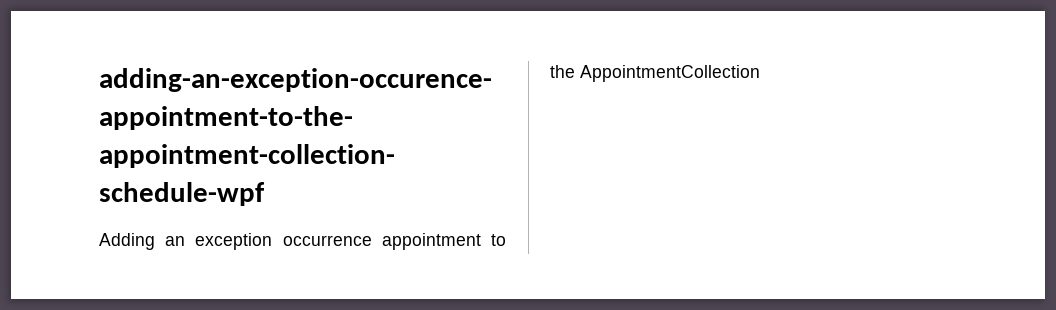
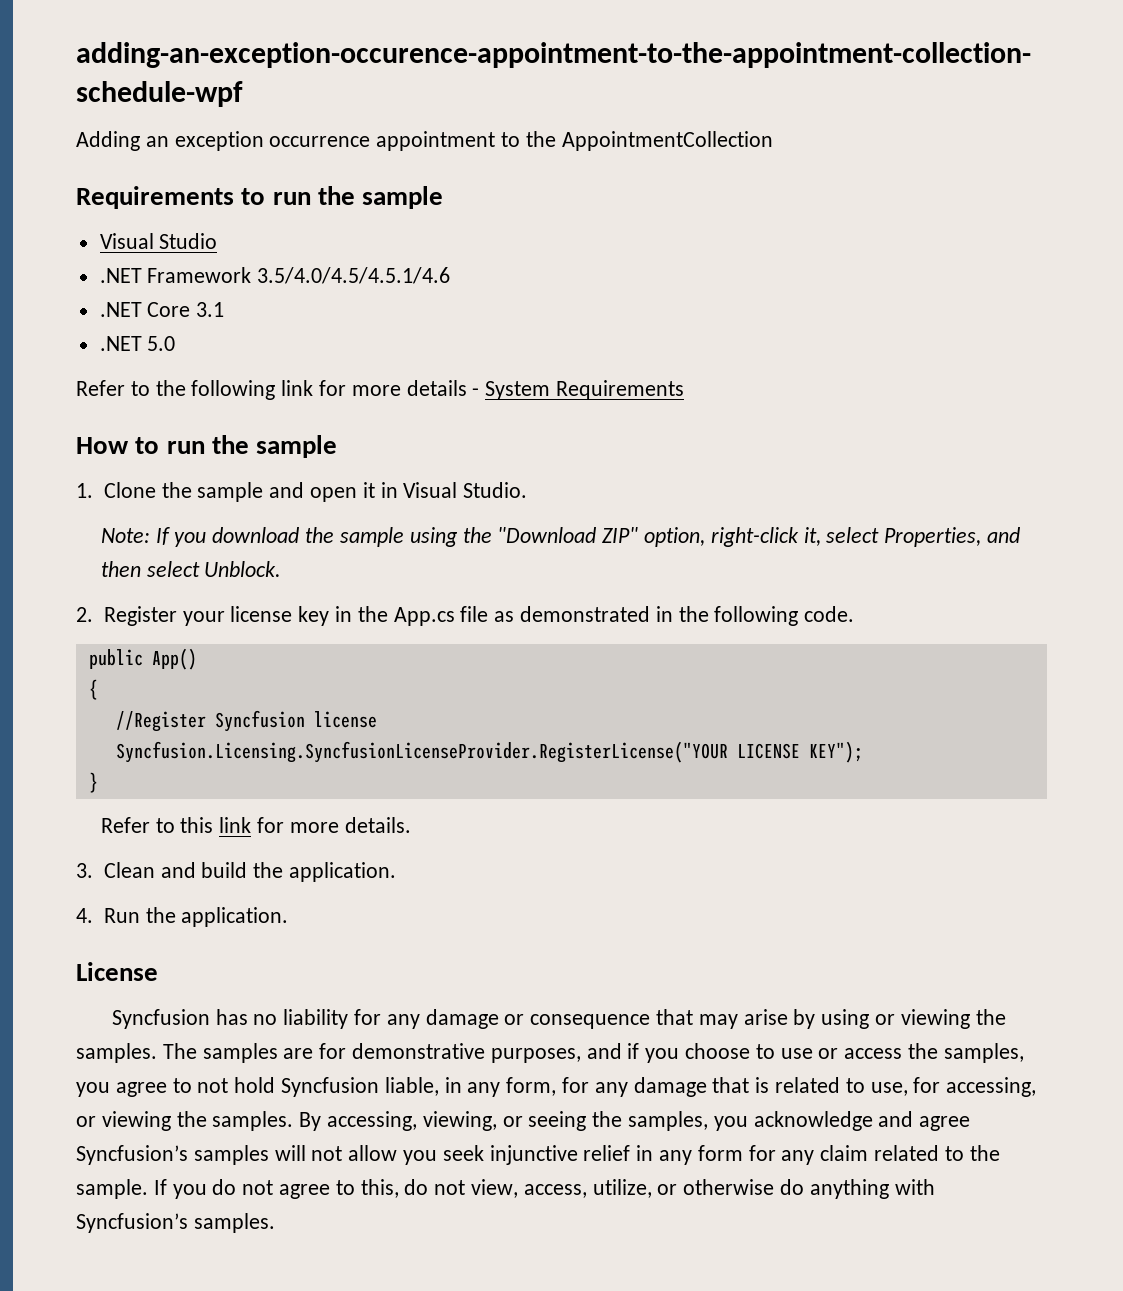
(760, 73) none -> [76,186,444,209] [99,233,218,249] [99,267,451,284] [99,302,225,317] [99,336,176,351] [76,380,685,400] [76,435,338,458] [76,482,528,502] [100,527,1020,547] [100,561,282,577] [76,606,855,626] [88,648,197,670] [88,679,98,700] [115,710,377,732] [115,741,863,763] [88,772,98,793] [100,817,411,833] [76,862,396,882] [76,907,289,927] [76,962,158,981] [111,1009,1006,1029] [76,1043,1024,1063] [76,1077,1037,1097] [76,1111,971,1131] [76,1145,1000,1165] [76,1179,935,1199] [76,1213,275,1233] // Requirements to run the sample // Visual Studio // .NET Framework 3.5/4.0/4.5/4.5.1/4.6 // .NET Core 3.1 // .NET 5.0 // Refer to the following link for more details - System Requirements // How to run the sample // 1. Clone the sample and open it in Visual Studio. // Note: If you download the sample using the "Download ZIP" option, right-click it, select Properties, and then select Unblock. // 2. Register your license key in the App.cs file as demonstrated in the following code. // public App() // { // //Register Syncfusion license // Syncfusion.Licensing.SyncfusionLicenseProvider.RegisterLicense("YOUR LICENSE KEY"); // } // Refer to this link for more details. // 3. Clean and build the application. // 4. Run the application. // License // Syncfusion has no liability for any damage or consequence that may arise by using or viewing the samples. The samples are for demonstrative purposes, and if you choose to use or access the samples, you agree to not hold Syncfusion liable, in any form, for any damage that is related to use, for accessing, or viewing the samples. By accessing, viewing, or seeing the samples, you acknowledge and agree Syncfusion’s samples will not allow you seek injunctive relief in any form for any claim related to the sample. If you do not agree to this, do not view, access, utilize, or otherwise do anything with Syncfusion’s samples.

